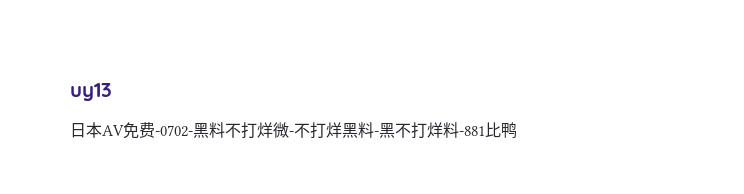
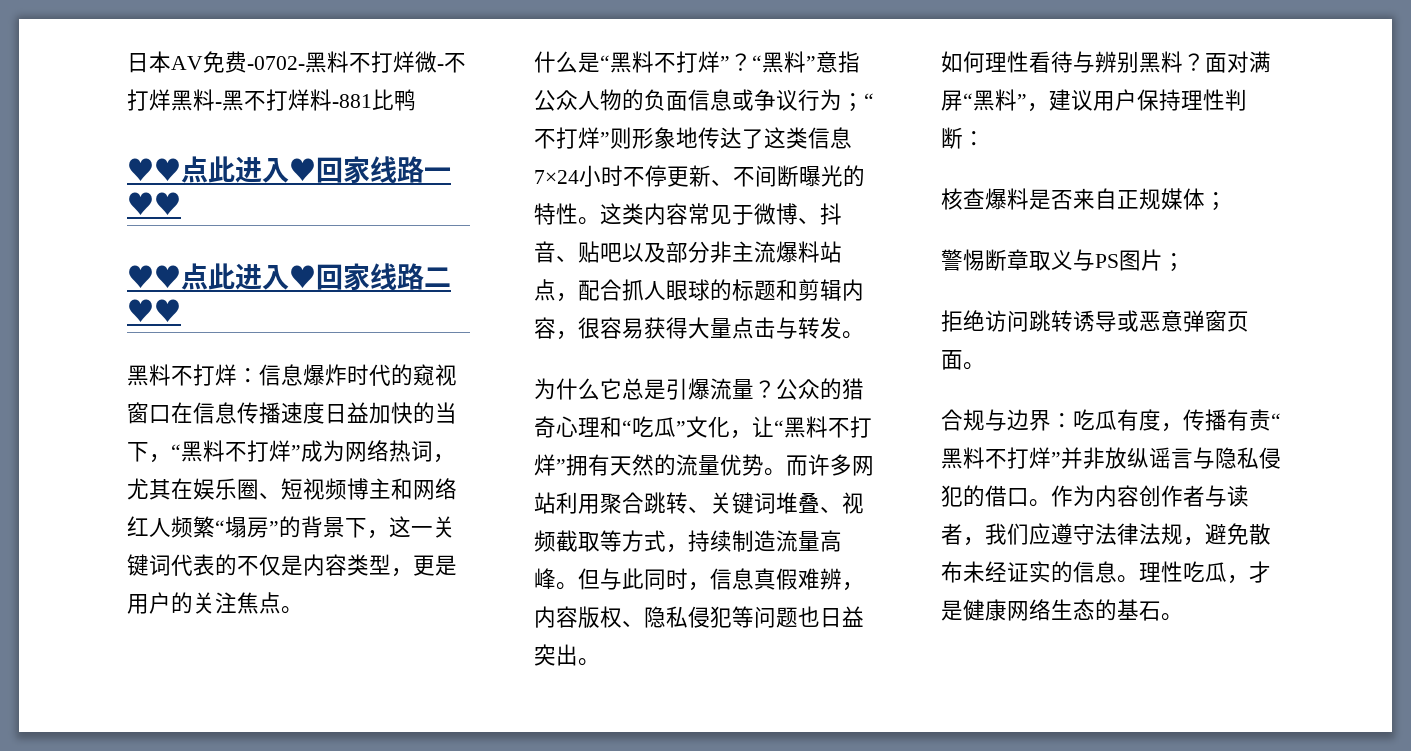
[70,83,112,101] uy13 // -> (127, 63) none
(517, 130) none -> [127,156,451,183] [127,192,181,215] [127,263,451,290] [127,299,181,322] [127,364,457,386] [127,402,457,424] [127,440,455,463] [127,478,457,500] [127,516,455,539] [127,554,457,577] [127,592,303,614] [534,51,860,73] [534,89,874,112] [534,127,852,149] [534,165,865,187] [534,203,842,225] [534,241,842,263] [534,279,864,302] [534,317,864,340] [534,378,864,400] [534,416,872,439] [534,454,874,476] [534,492,864,514] [534,530,842,553] [534,568,864,591] [534,606,864,628] [534,644,600,666] [941,51,1271,73] [941,89,1247,112] [941,127,985,149] [941,188,1227,211] [941,249,1185,272] [941,310,1249,332] [941,350,985,370] [941,409,1281,432] [941,447,1281,469] [941,485,1249,507] [941,523,1271,546] [941,561,1271,584] [941,599,1183,621] // ♥♥点此进入♥回家线路一♥♥ // ♥♥点此进入♥回家线路二♥♥ // 黑料不打烊：信息爆炸时代的窥视窗口在信息传播速度日益加快的当下，“黑料不打烊”成为网络热词，尤其在娱乐圈、短视频博主和网络红人频繁“塌房”的背景下，这一关键词代表的不仅是内容类型，更是用户的关注焦点。 // 什么是“黑料不打烊”？“黑料”意指公众人物的负面信息或争议行为；“不打烊”则形象地传达了这类信息7×24小时不停更新、不间断曝光的特性。这类内容常见于微博、抖音、贴吧以及部分非主流爆料站点，配合抓人眼球的标题和剪辑内容，很容易获得大量点击与转发。 // 为什么它总是引爆流量？公众的猎奇心理和“吃瓜”文化，让“黑料不打烊”拥有天然的流量优势。而许多网站利用聚合跳转、关键词堆叠、视频截取等方式，持续制造流量高峰。但与此同时，信息真假难辨，内容版权、隐私侵犯等问题也日益突出。 // 如何理性看待与辨别黑料？面对满屏“黑料”，建议用户保持理性判断： // 核查爆料是否来自正规媒体； // 警惕断章取义与PS图片； // 拒绝访问跳转诱导或恶意弹窗页面。 // 合规与边界：吃瓜有度，传播有责“黑料不打烊”并非放纵谣言与隐私侵犯的借口。作为内容创作者与读者，我们应遵守法律法规，避免散布未经证实的信息。理性吃瓜，才是健康网络生态的基石。

